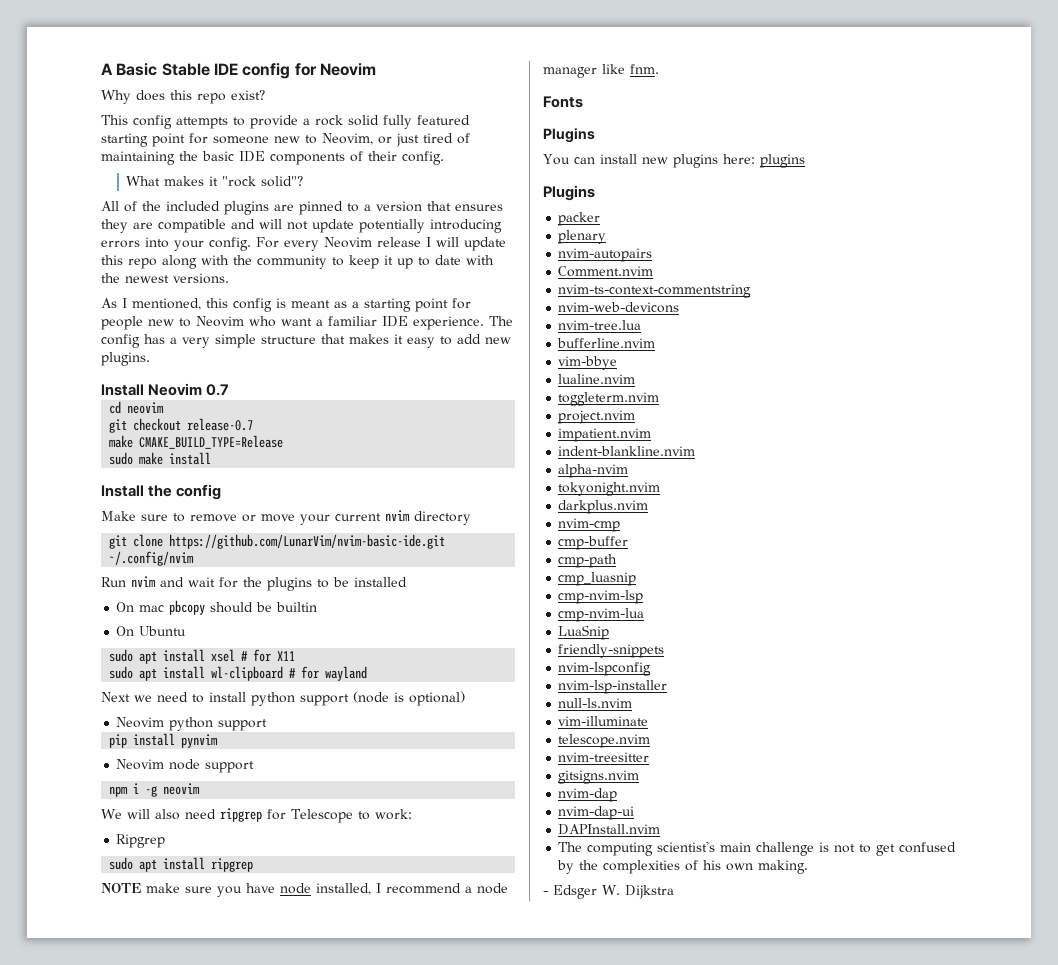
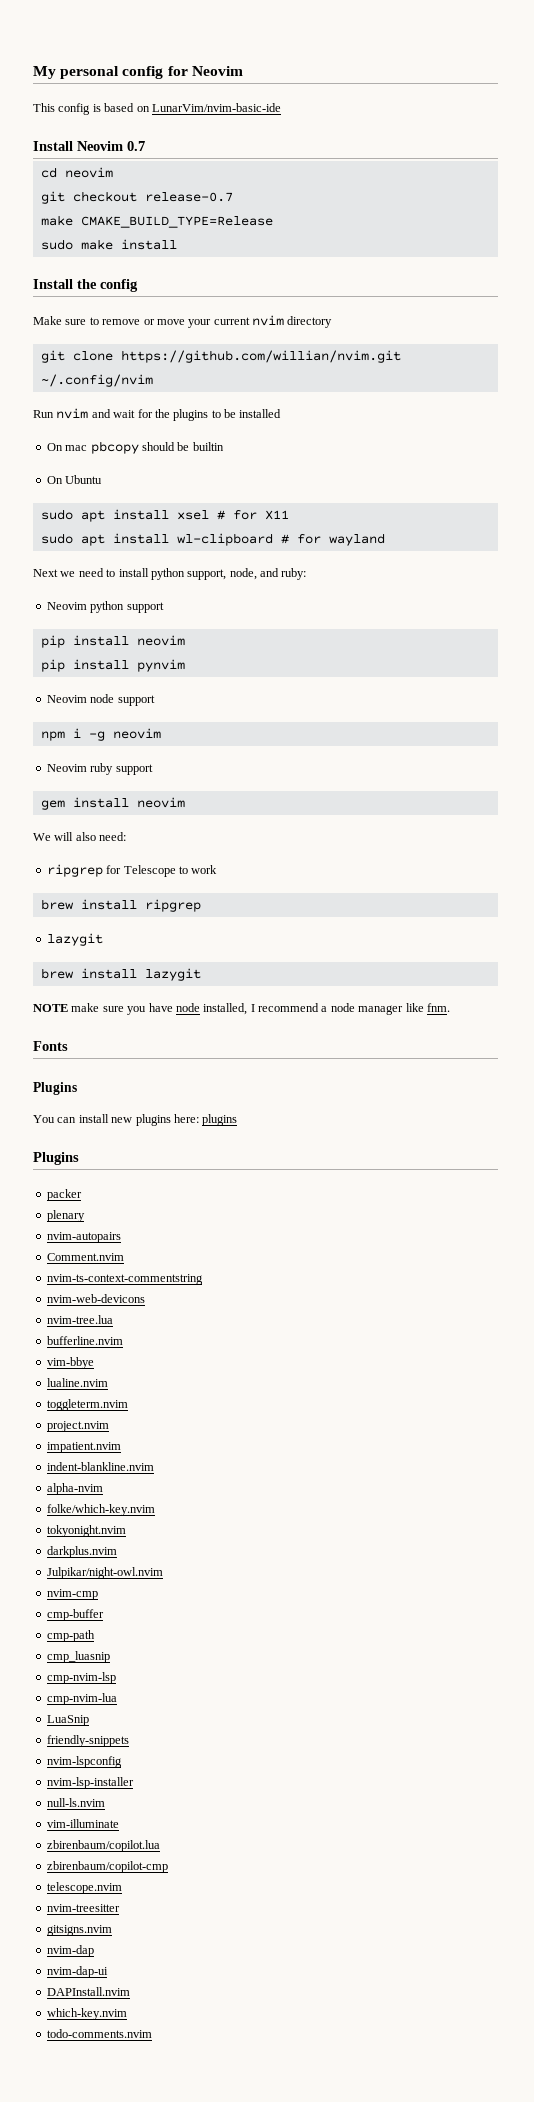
[101,63,238,76] A Basic Stable IDE -> [33,66,120,79] My personal
[101,90,265,104] [101,115,470,129] [101,133,470,147] [101,151,444,165] [126,176,304,187] [101,201,503,215] [101,219,502,233] [101,237,506,251] [101,255,494,269] [101,273,229,284] [101,298,471,312] [101,316,513,330] [101,334,511,348] [101,352,150,366] Why does this repo exist? // This config attempts to provide a rock solid fully featured starting point for someone new to Neovim, or just tired of maintaining the basic IDE components of their config. // What makes it "rock solid"? // All of the included plugins are pinned to a version that ensures they are compatible and will not update potentially introducing errors into your config. For every Neovim release I will update this repo along with the community to keep it up to date with the newest versions. // As I mentioned, this config is meant as a starting point for people new to Neovim who want a familiar IDE experience. The config has a very simple structure that makes it easy to add new plugins. -> [33,103,281,115] This config is based on LunarVim/nvim-basic-ide
[169,534,446,549] https://github.com/LunarVim/nvim-basic-ide.git -> [120,350,401,363] https://github.com/willian/nvim.git
[300,691,465,706] support (node is optional) -> [187,568,307,580] support, node, and ruby:
(268, 725) none -> [40,635,185,648] // pip install neovim
(201, 789) none -> [46,763,153,775] [40,797,185,810] // Neovim ruby support // gem install neovim
[185,809,216,819] need -> [99,832,127,841] need: //
[374,809,412,820] [116,834,166,848] [109,857,254,872] work: // Ripgrep // sudo apt install ripgrep -> [191,865,218,874] [40,899,201,912] [46,933,103,946] [40,968,201,981] work // brew install ripgrep // lazygit // brew install lazygit
(629, 471) none -> [46,1504,155,1516] // folke/which-key.nvim
(649, 507) none -> [46,1567,163,1579] // Julpikar/night-owl.nvim
(649, 721) none -> [46,1840,160,1852] [46,1861,168,1873] // zbirenbaum/copilot.lua // zbirenbaum/copilot-cmp
[558,841,957,856] [557,860,809,874] [543,885,674,899] The computing scientist's main challenge is not to get confused by the complexities of his own making. // - Edsger W. Dijkstra -> [46,2008,127,2020] [46,2029,152,2038] which-key.nvim // todo-comments.nvim

